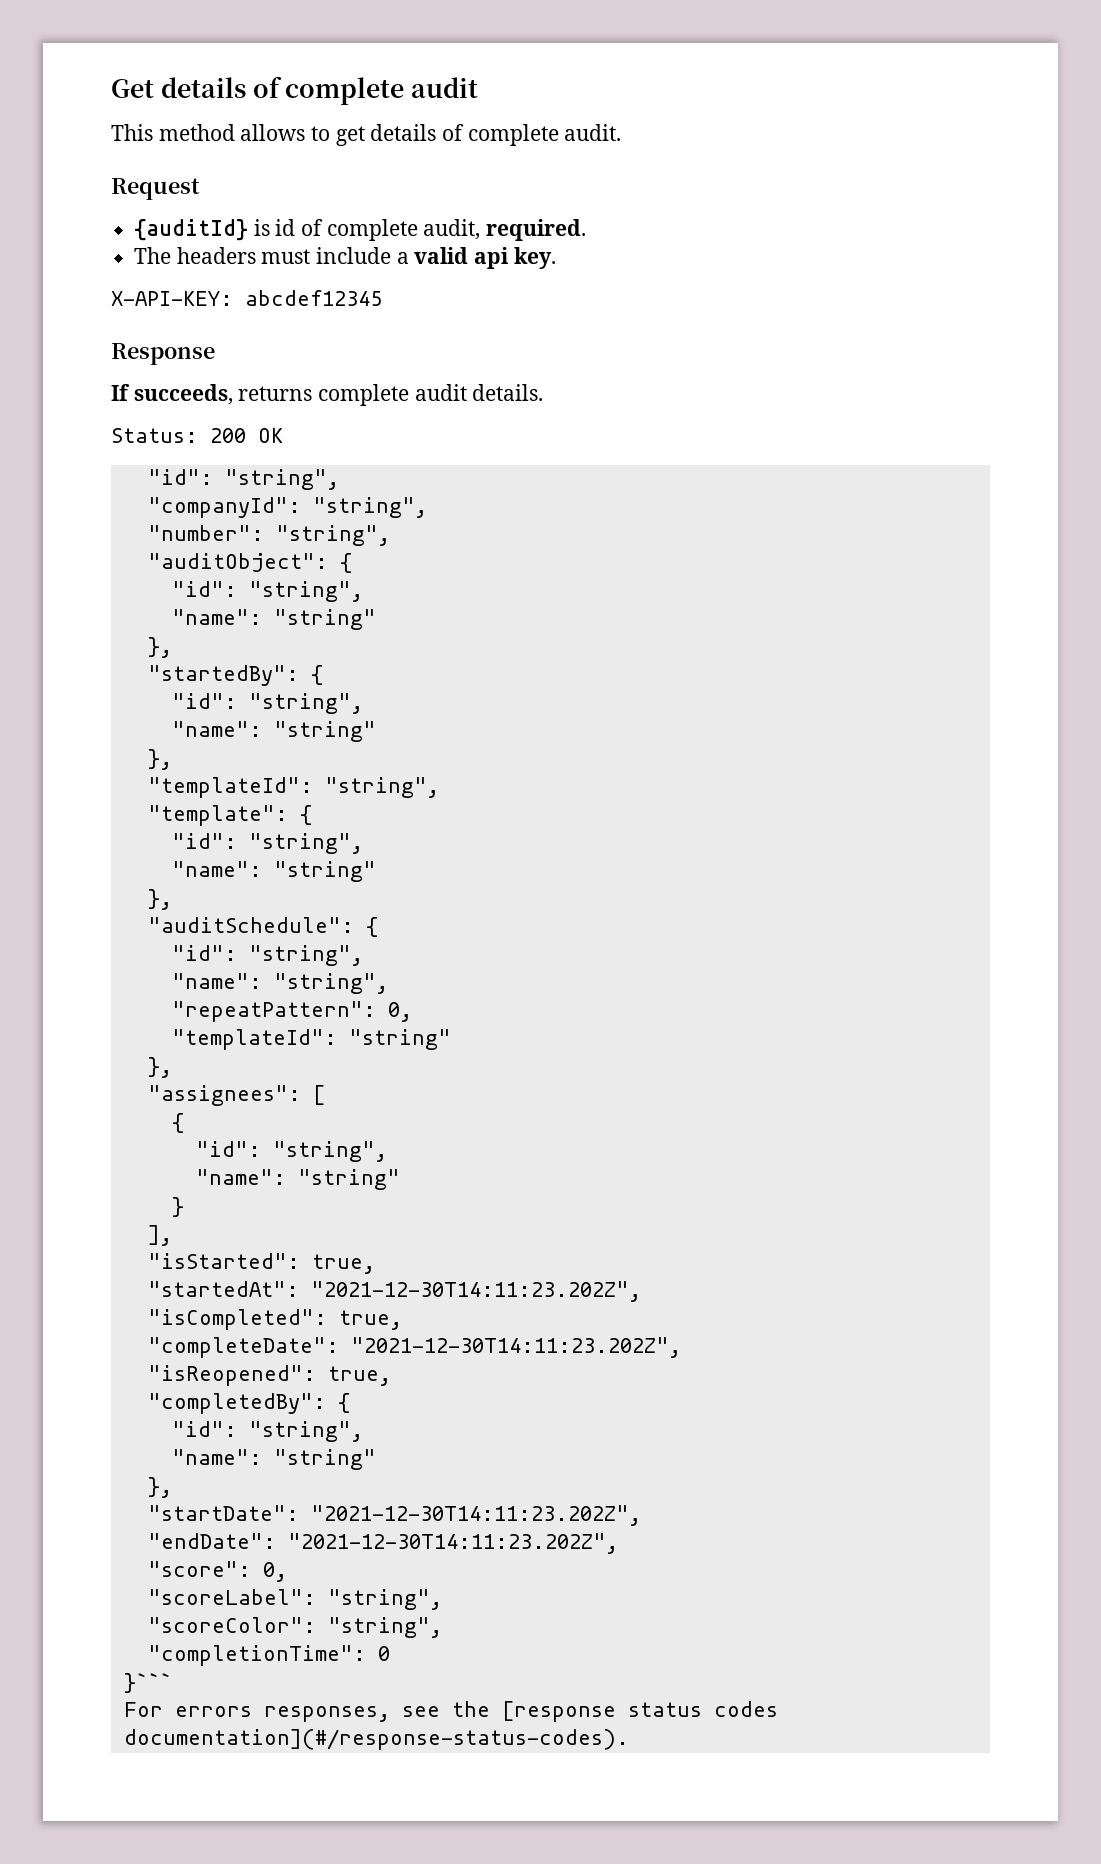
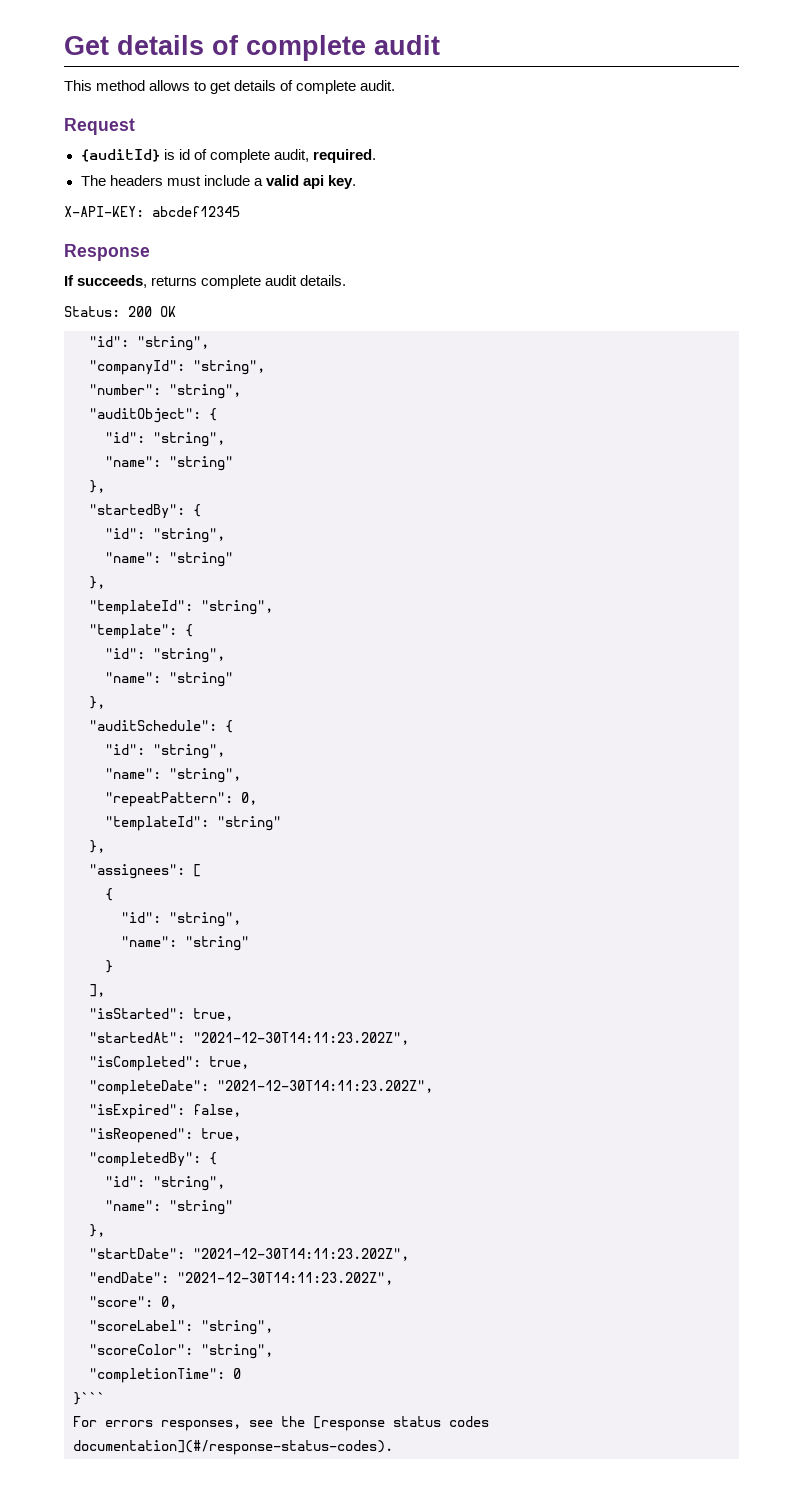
(681, 1347) none -> [89,1104,241,1119] // "isExpired": false,

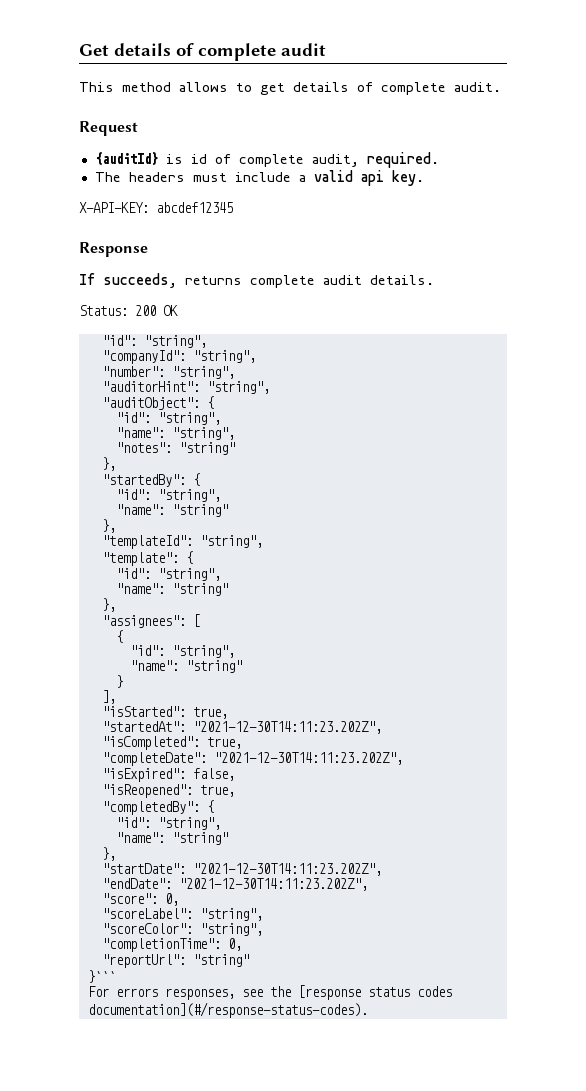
(241, 391) none -> [101,381,270,394] // "auditorHint": "string",
(161, 461) none -> [171,427,235,440] [115,442,172,453] "string", // "notes":
[89,720,233,733] [105,744,225,759] [105,768,241,783] [105,792,257,807] [105,816,281,831] [89,840,105,853] // "auditSchedule": { // "id": "string", // "name": "string", // "repeatPattern": 0, // "templateId": "string" // }, -> (116, 605) none
[233,1368,241,1379] 0 -> [227,938,242,951] [101,954,249,968] 0, // "reportUrl": "string"

